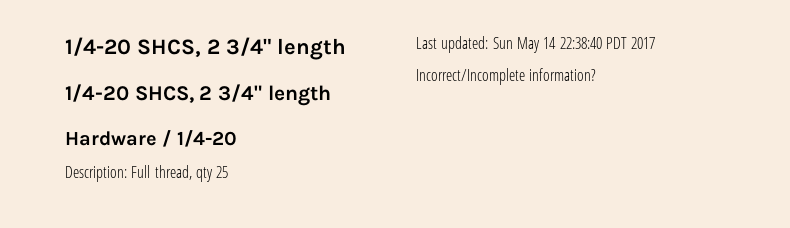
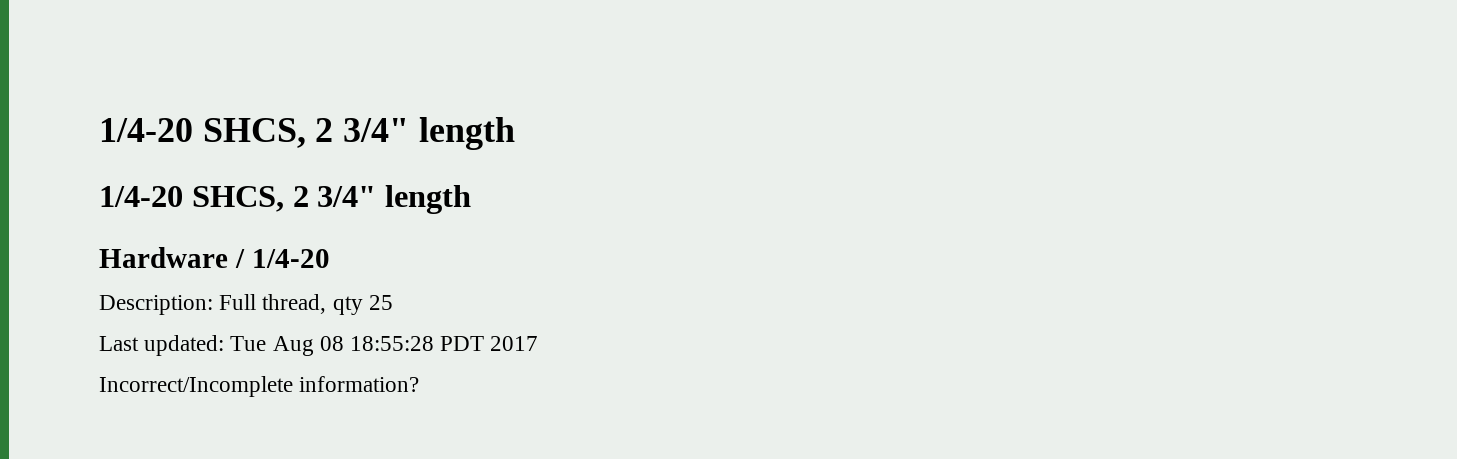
[492,37,602,53] Sun May 14 22:38:40 -> [230,336,435,356] Tue Aug 08 18:55:28

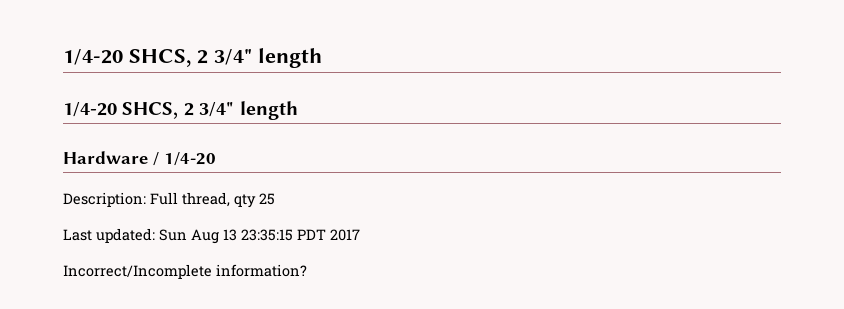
[230,336,435,356] Tue Aug 08 18:55:28 -> [159,229,293,244] Sun Aug 13 23:35:15

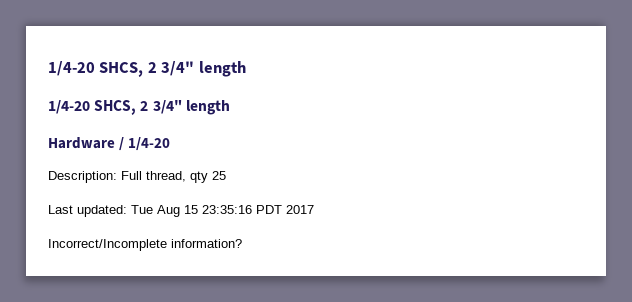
[159,229,293,244] Sun Aug 13 23:35:15 -> [131,205,252,217] Tue Aug 15 23:35:16

